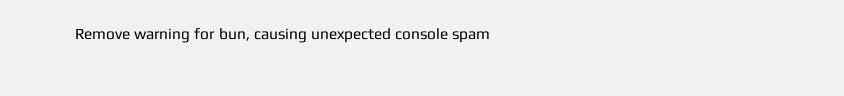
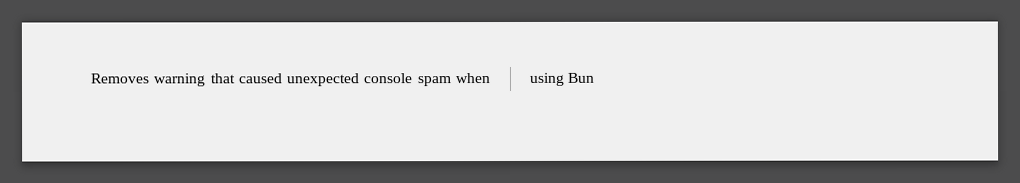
[75,28,491,43] Remove warning for bun, causing unexpected console spam -> [90,72,595,87] Removes warning that caused unexpected console spam when using Bun

